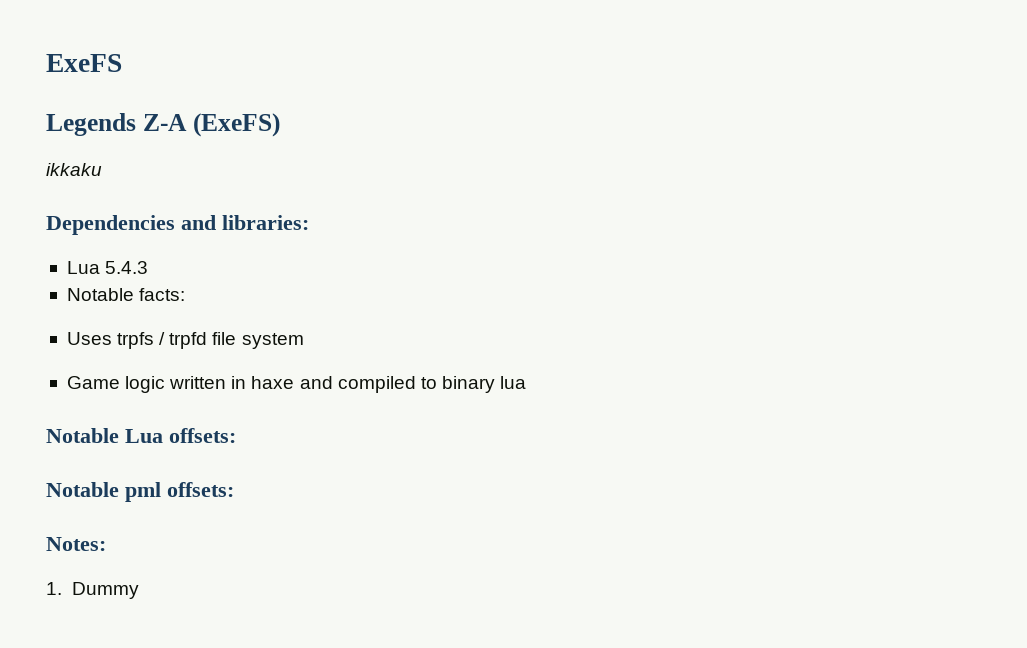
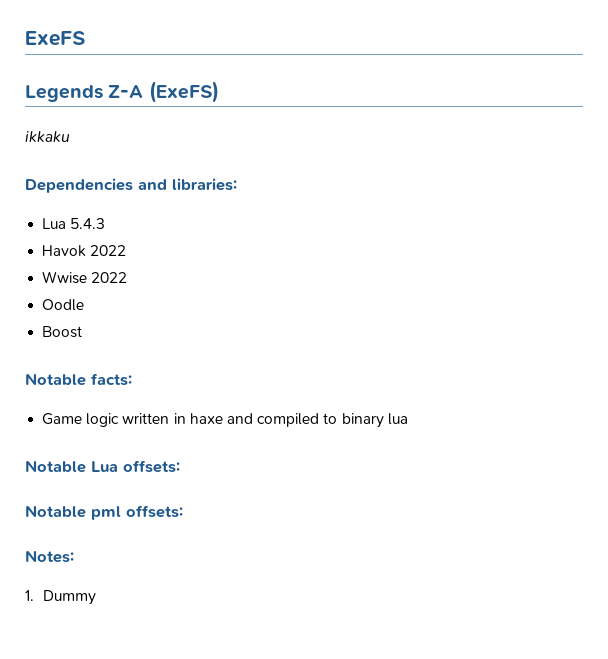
[66,288,186,301] [66,332,304,349] Notable facts: // Uses trpfs / trpfd file system -> [42,245,127,257] [42,271,128,284] [42,299,85,311] [42,326,83,338] [25,373,132,386] Havok 2022 // Wwise 2022 // Oodle // Boost // Notable facts:

